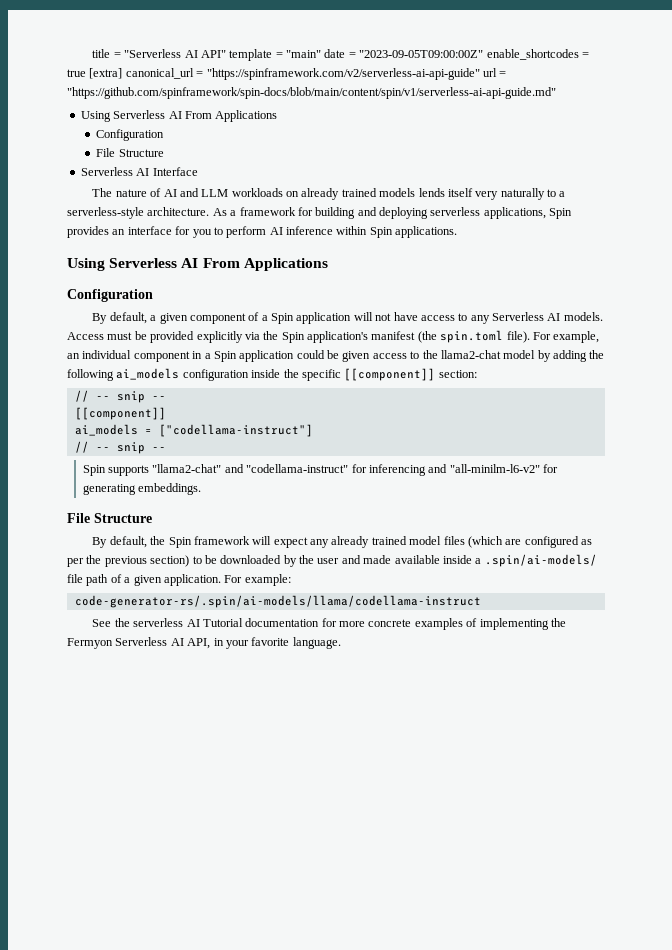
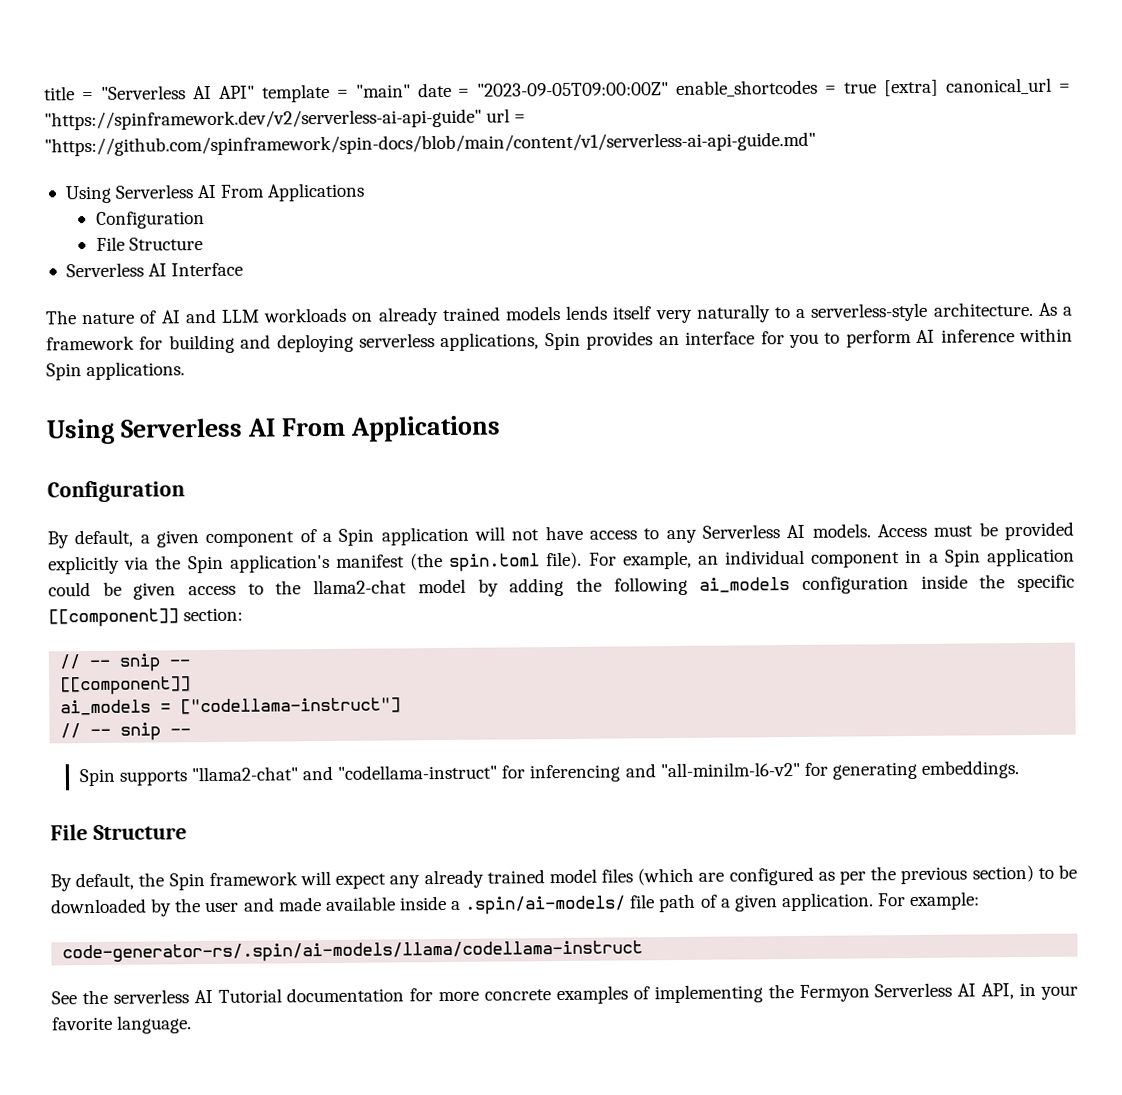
[206,68,480,80] "https://spinframework.com/v2/serverless-ai-api-guide" -> [44,108,482,131] "https://spinframework.dev/v2/serverless-ai-api-guide"
[67,87,556,99] "https://github.com/spinframework/spin-docs/blob/main/content/spin/v1/serverless-ai-api-guide.md" -> [44,131,816,157] "https://github.com/spinframework/spin-docs/blob/main/content/v1/serverless-ai-api-guide.md"

